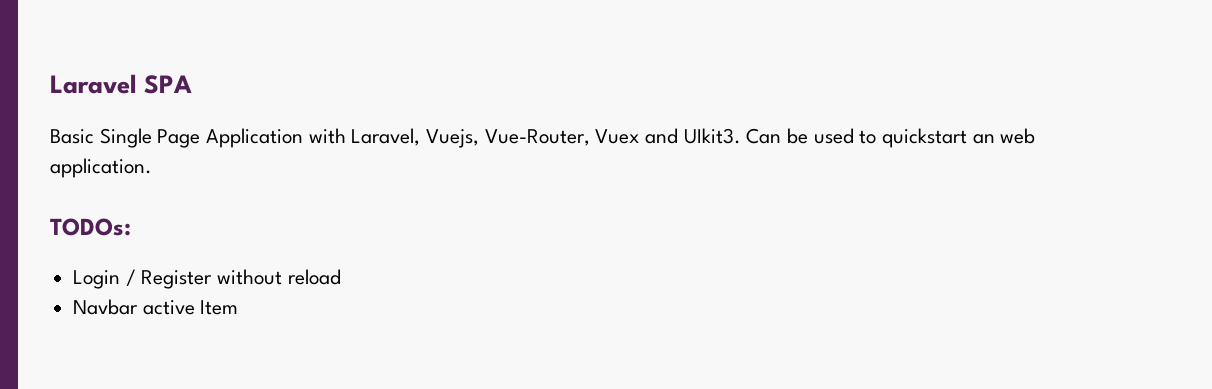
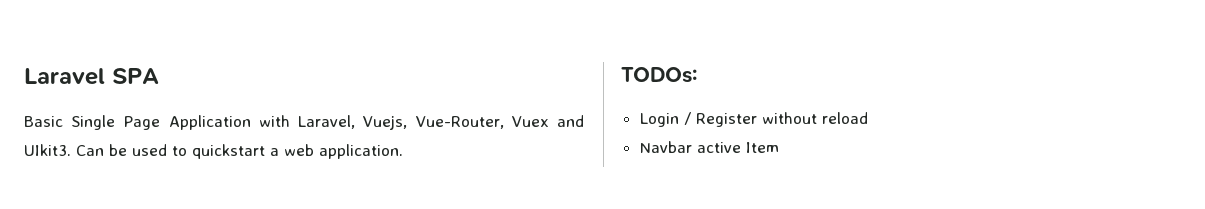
[972,134,995,144] an -> [270,148,279,156] a

